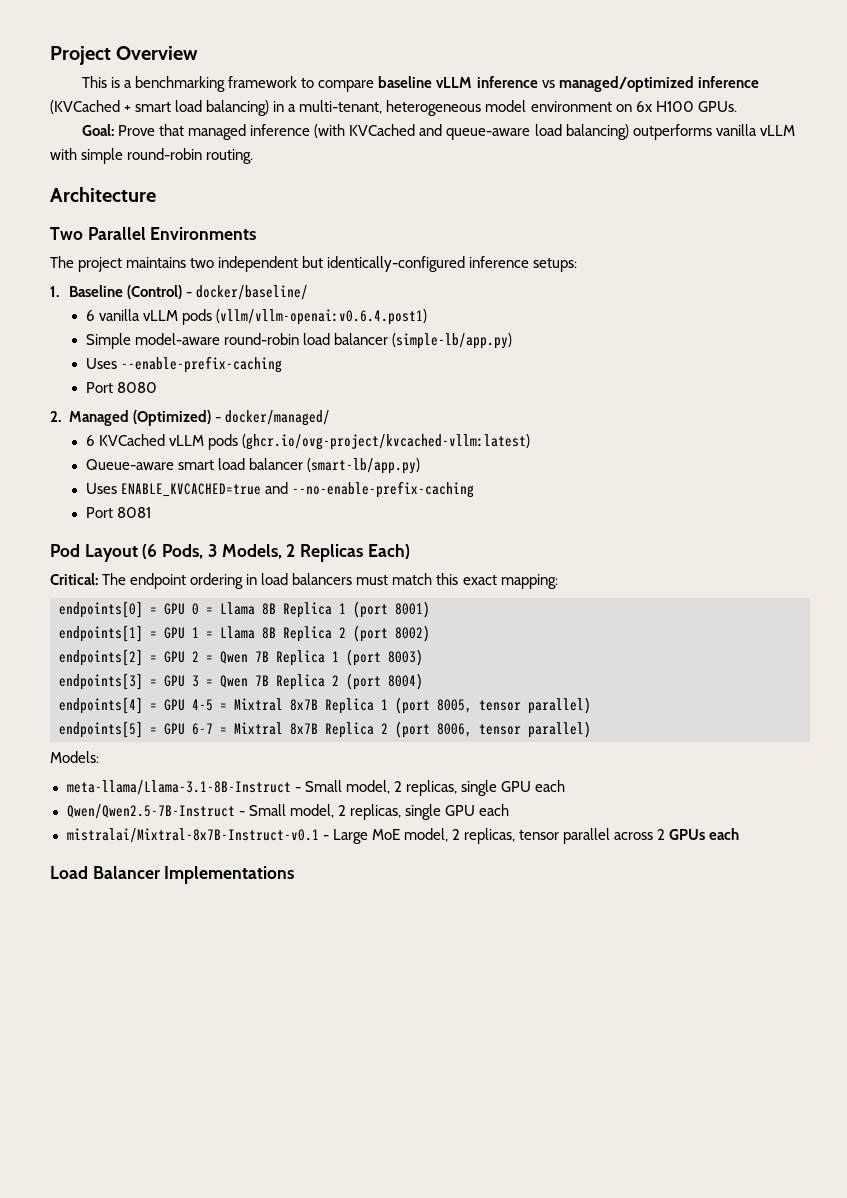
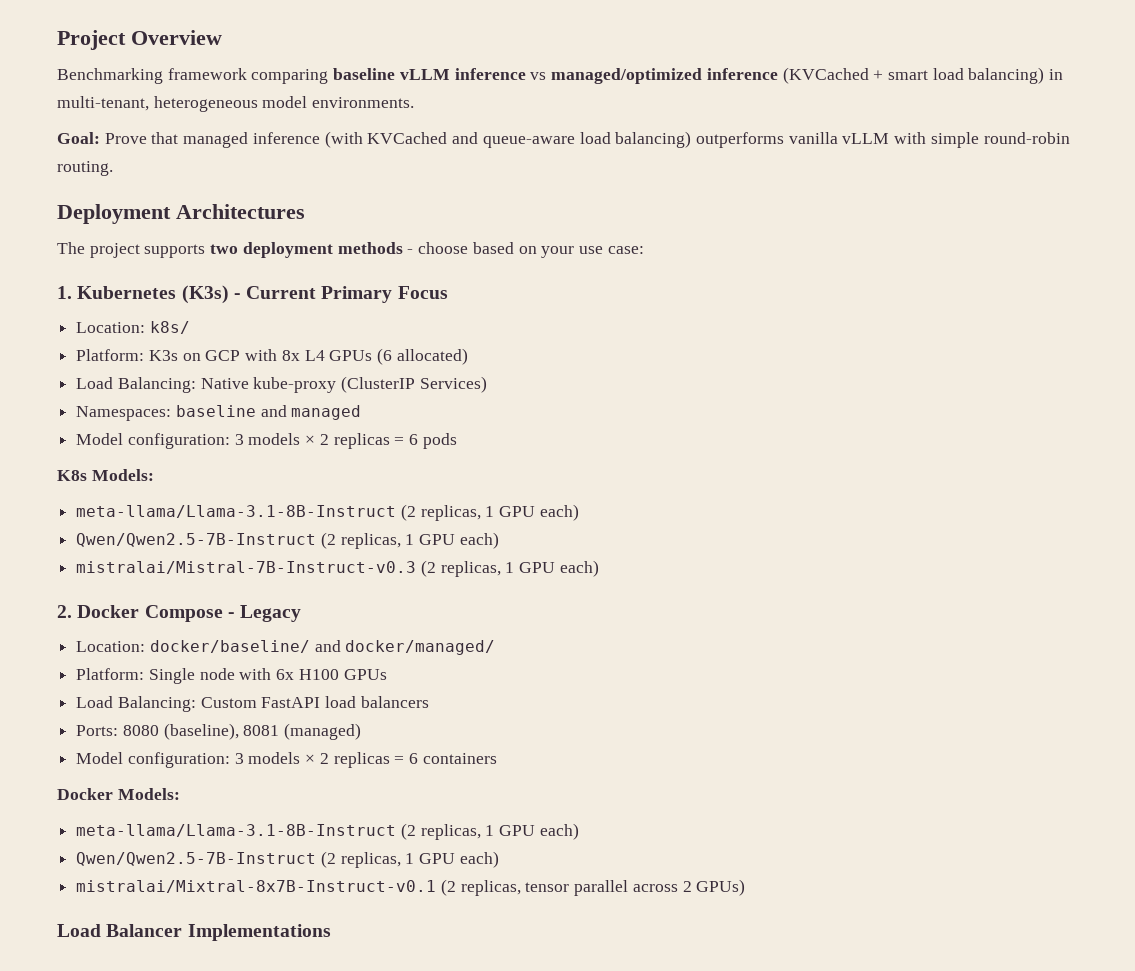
[82,76,375,92] This is a benchmarking framework to compare -> [57,68,329,84] Benchmarking framework comparing
[288,104,297,112] a -> (1064, 74) none
[530,101,737,112] environment on 6x H100 GPUs. -> [312,97,415,108] environments.
[50,187,156,202] [50,227,257,240] [50,256,578,272] [50,285,309,300] [85,309,427,325] [85,333,512,349] [85,356,282,373] [85,382,157,393] [50,410,331,426] [85,434,530,450] [85,458,420,474] [85,481,474,498] [85,507,151,518] [50,544,410,562] [50,573,558,589] [59,601,430,618] [59,625,430,642] [59,649,423,666] [59,673,423,690] [59,697,591,714] [59,721,591,738] [50,751,99,763] [66,780,565,796] [66,804,509,820] [66,828,460,844] Architecture // Two Parallel Environments // The project maintains two independent but identically-configured inference setups: // 1. Baseline (Control) - docker/baseline/ // 6 vanilla vLLM pods (vllm/vllm-openai:v0.6.4.post1) // Simple model-aware round-robin load balancer (simple-lb/app.py) // Uses --enable-prefix-caching // Port 8080 // 2. Managed (Optimized) - docker/managed/ // 6 KVCached vLLM pods (ghcr.io/ovg-project/kvcached-vllm:latest) // Queue-aware smart load balancer (smart-lb/app.py) // Uses ENABLE_KVCACHED=true and --no-enable-prefix-caching // Port 8081 // Pod Layout (6 Pods, 3 Models, 2 Replicas Each) // Critical: The endpoint ordering in load balancers must match this exact mapping: // endpoints[0] = GPU 0 = Llama 8B Replica 1 (port 8001) // endpoints[1] = GPU 1 = Llama 8B Replica 2 (port 8002) // endpoints[2] = GPU 2 = Qwen 7B Replica 1 (port 8003) // endpoints[3] = GPU 3 = Qwen 7B Replica 2 (port 8004) // endpoints[4] = GPU 4-5 = Mixtral 8x7B Replica 1 (port 8005, tensor parallel) // endpoints[5] = GPU 6-7 = Mixtral 8x7B Replica 2 (port 8006, tensor parallel) // Models: // meta-llama/Llama-3.1-8B-Instruct - Small model, 2 replicas, single GPU each // Qwen/Qwen2.5-7B-Instruct - Small model, 2 replicas, single GPU each // mistralai/Mixtral-8x7B-Instruct-v0.1 - Large MoE model, 2 -> [57,204,305,224] [57,242,644,258] [57,285,448,304] [76,321,190,334] [76,348,468,365] [76,376,487,393] [76,405,362,421] [76,433,457,449] [57,469,154,481] [76,504,579,521] [76,532,499,549] [76,560,599,577] [57,605,302,622] [76,640,496,655] [76,668,387,684] [76,696,429,712] [76,723,362,740] [76,752,497,768] [57,788,180,800] [76,823,579,840] [76,851,499,868] [76,879,456,896] Deployment Architectures // The project supports two deployment methods - choose based on your use case: // 1. Kubernetes (K3s) - Current Primary Focus // Location: k8s/ // Platform: K3s on GCP with 8x L4 GPUs (6 allocated) // Load Balancing: Native kube-proxy (ClusterIP Services) // Namespaces: baseline and managed // Model configuration: 3 models × 2 replicas = 6 pods // K8s Models: // meta-llama/Llama-3.1-8B-Instruct (2 replicas, 1 GPU each) // Qwen/Qwen2.5-7B-Instruct (2 replicas, 1 GPU each) // mistralai/Mistral-7B-Instruct-v0.3 (2 replicas, 1 GPU each) // 2. Docker Compose - Legacy // Location: docker/baseline/ and docker/managed/ // Platform: Single node with 6x H100 GPUs // Load Balancing: Custom FastAPI load balancers // Ports: 8080 (baseline), 8081 (managed) // Model configuration: 3 models × 2 replicas = 6 containers // Docker Models: // meta-llama/Llama-3.1-8B-Instruct (2 replicas, 1 GPU each) // Qwen/Qwen2.5-7B-Instruct (2 replicas, 1 GPU each) // mistralai/Mixtral-8x7B-Instruct-v0.1 (2
[669,828,740,840] GPUs each -> [696,879,746,896] GPUs)

